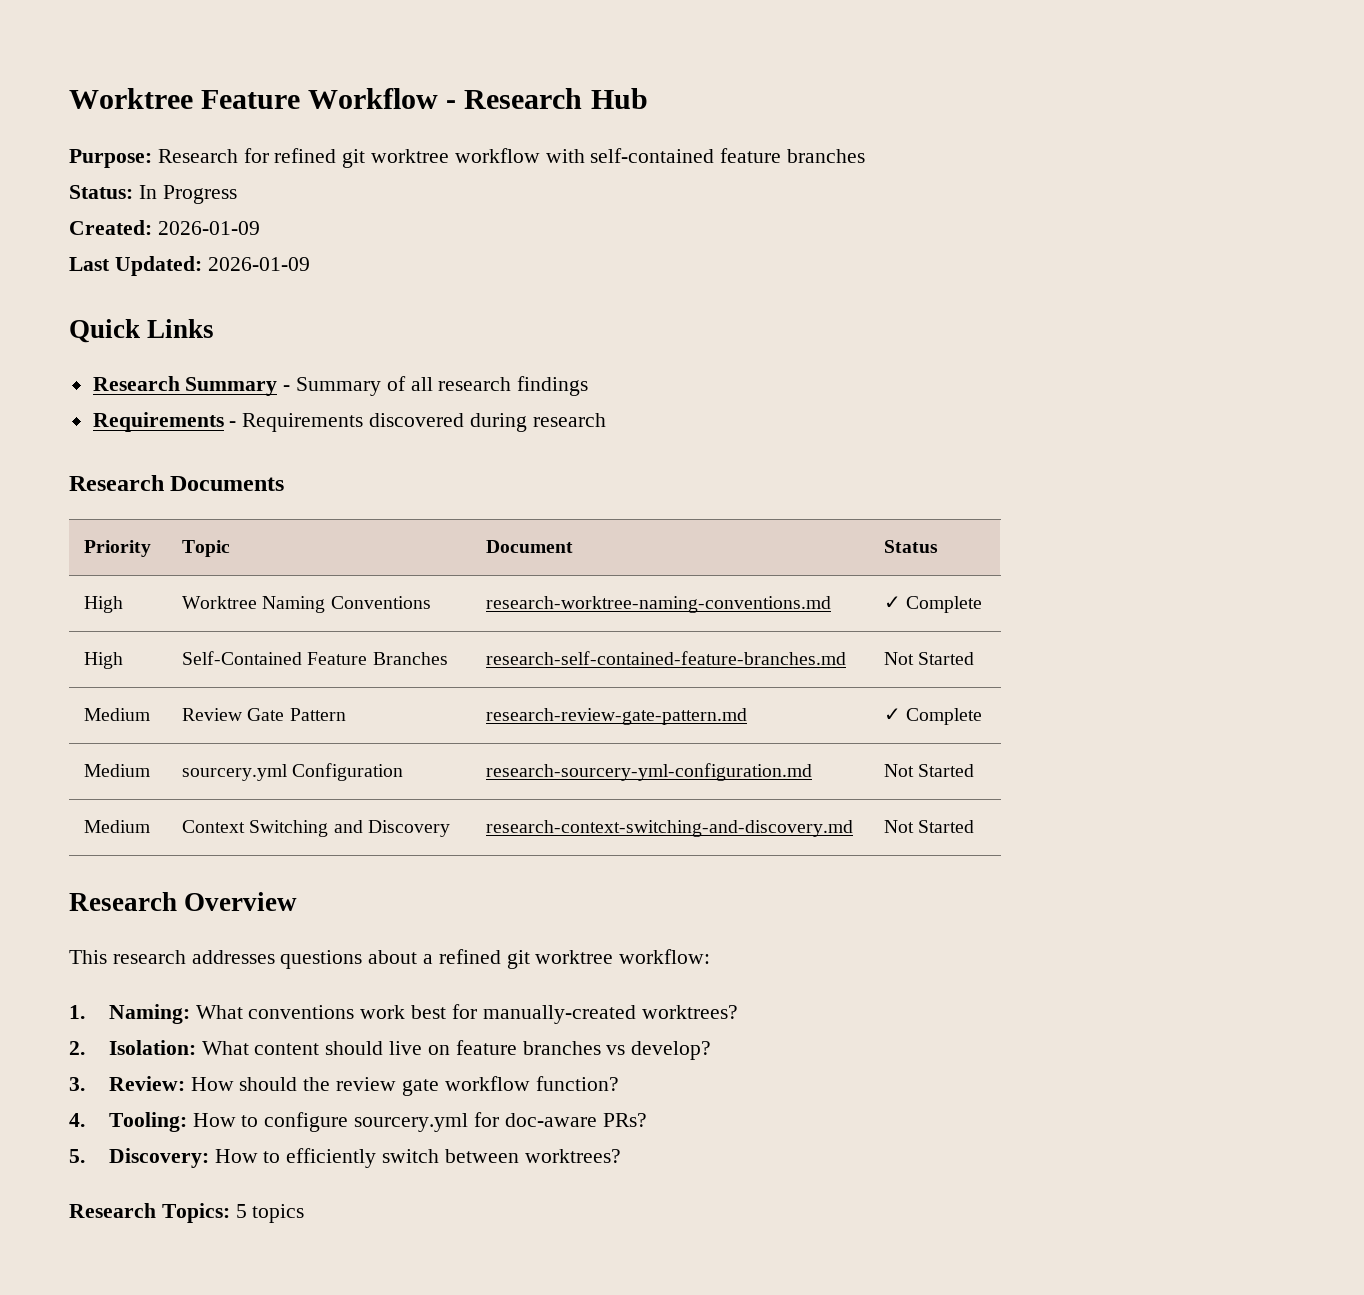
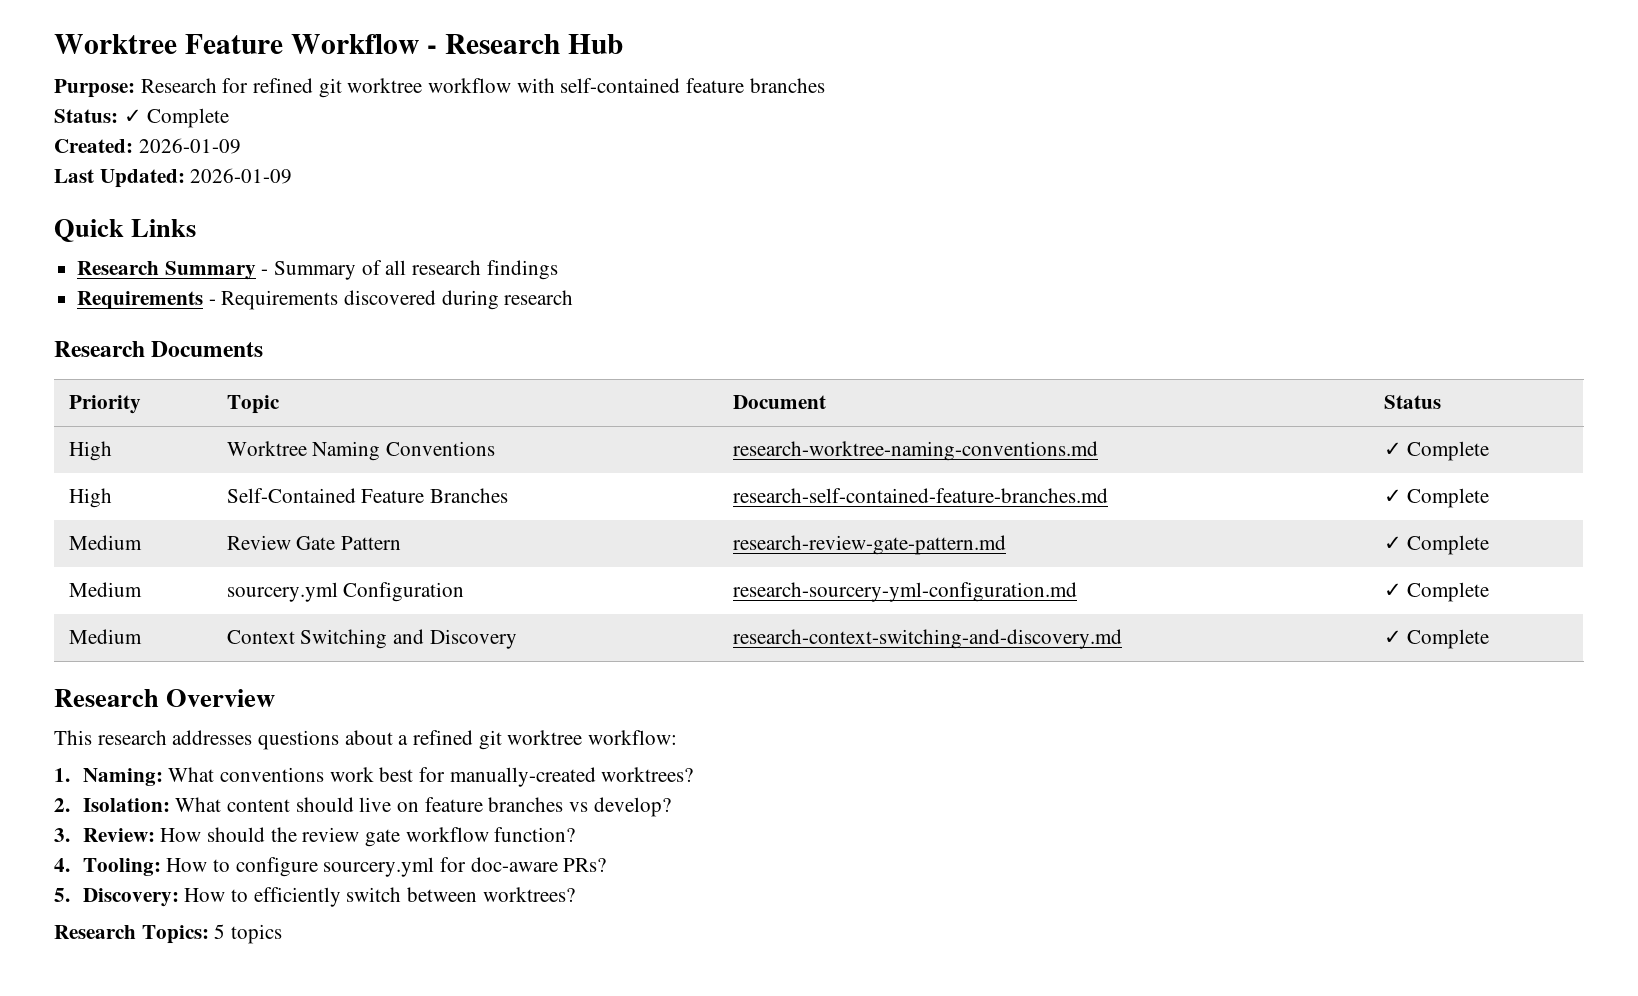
[138,185,237,204] In Progress -> [123,108,230,128] ✓ Complete
[884,652,975,665] Not Started -> [1383,488,1490,508] ✓ Complete
[884,764,975,777] Not Started -> [1383,582,1490,602] ✓ Complete
[884,820,975,833] Not Started -> [1383,629,1490,649] ✓ Complete

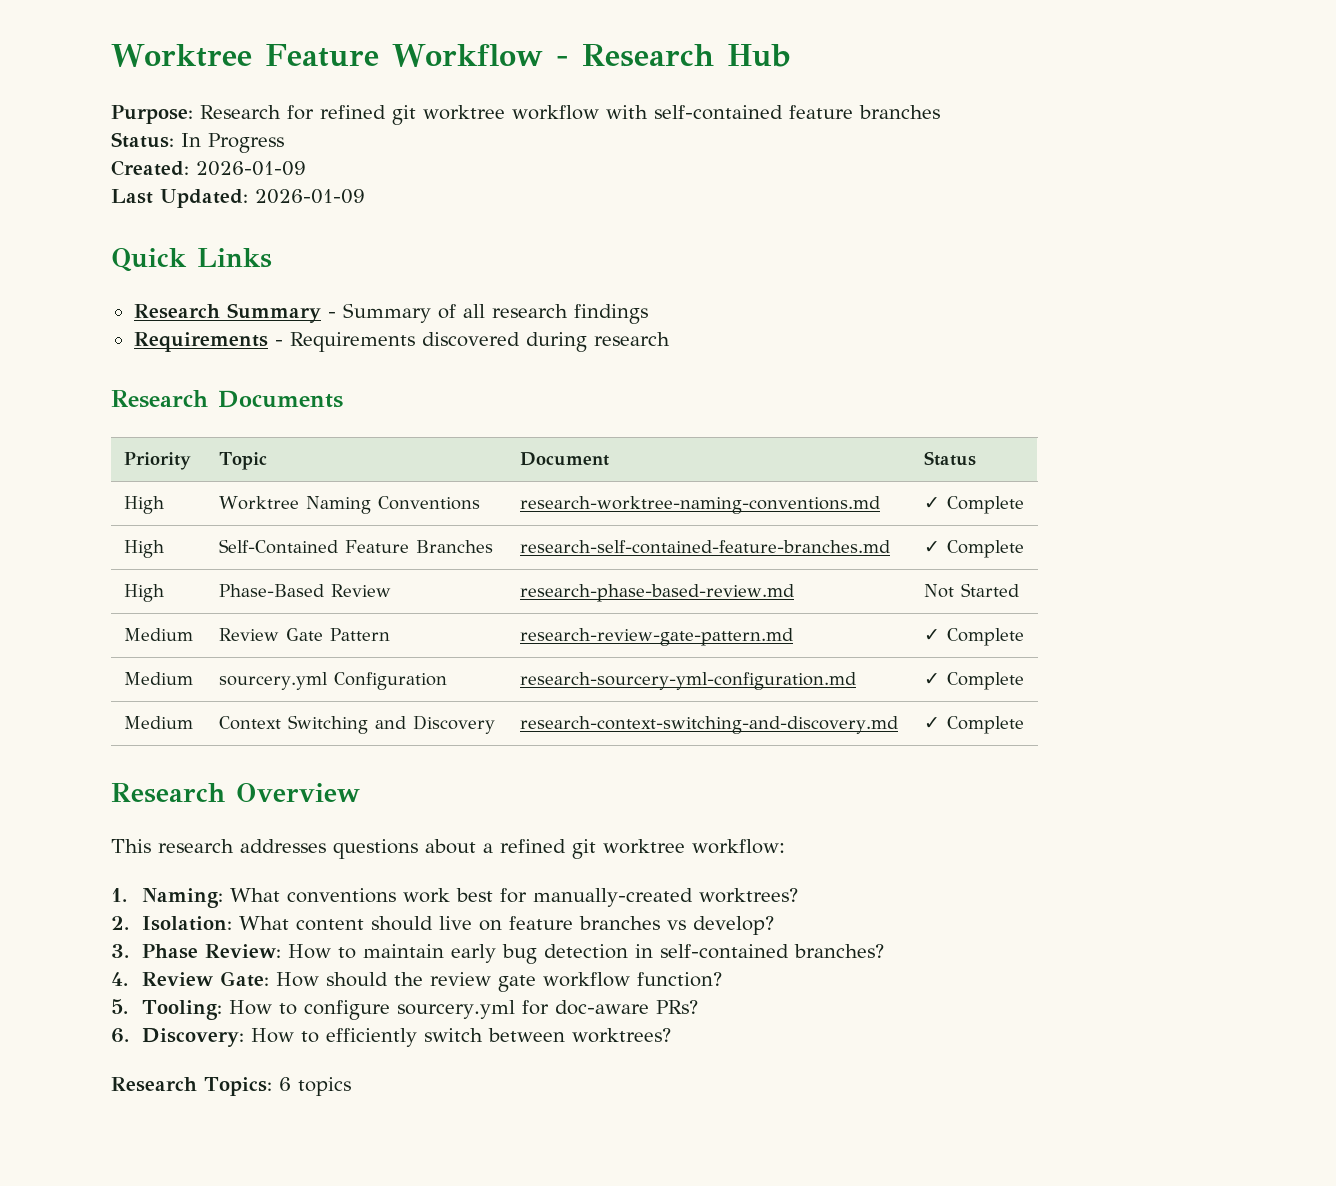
[123,108,230,128] ✓ Complete -> [181,133,284,153] In Progress
(1490, 498) none -> [123,584,164,602] [218,584,391,597] [519,584,794,602] [923,583,1019,598] // High | Phase-Based Review | research-phase-based-review.md | Not Started
(70, 835) none -> [142,944,199,959] Phase
(202, 835) none -> [338,944,885,964] [111,971,320,987] to maintain early bug detection in self-contained branches? // 4. Review Gate: How
[54,858,70,872] 4. -> [111,999,128,1014] 5.
[54,888,70,902] 5. -> [111,1028,129,1043] 6.
[214,924,226,939] 5 -> [278,1077,291,1091] 6

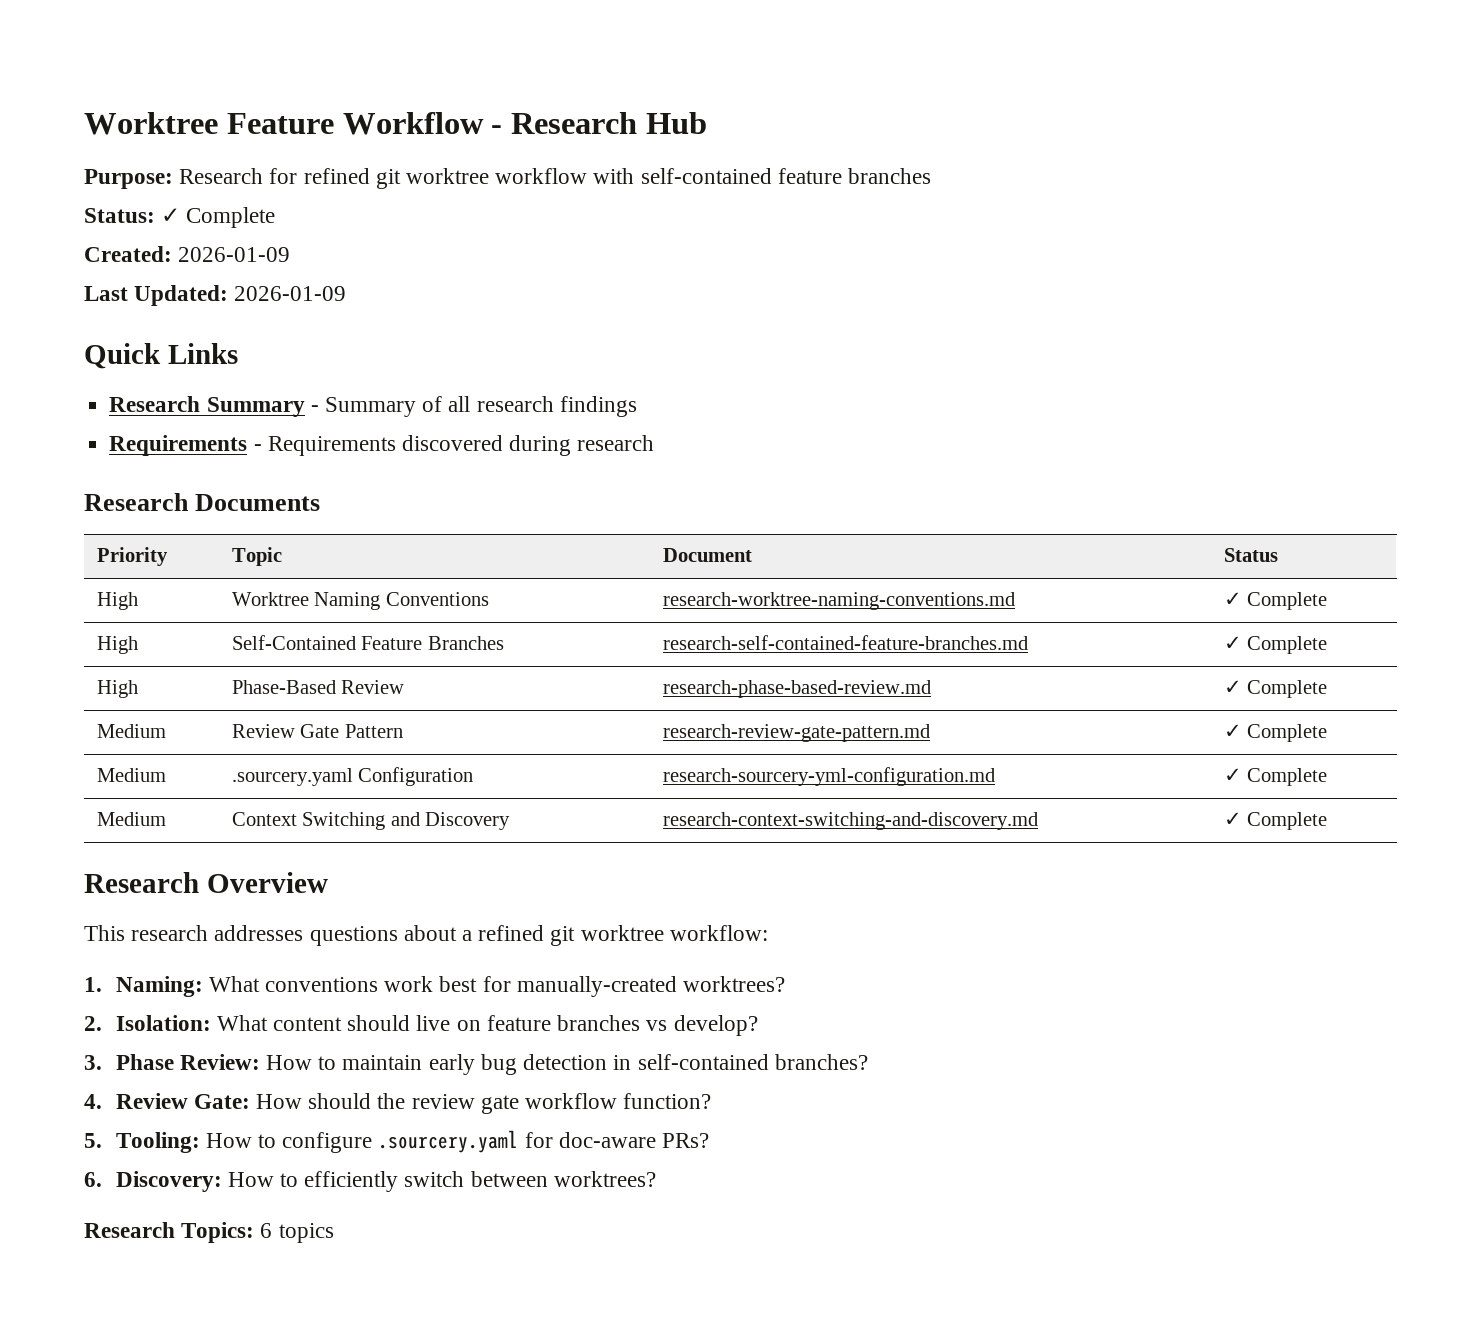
[181,133,284,153] In Progress -> [161,207,276,228] ✓ Complete
[923,583,1019,598] Not Started -> [1223,680,1328,698] ✓ Complete
[218,672,328,690] sourcery.yml -> [231,768,353,786] .sourcery.yaml
[397,1000,516,1019] sourcery.yml -> [378,1130,519,1153] .sourcery.yaml

